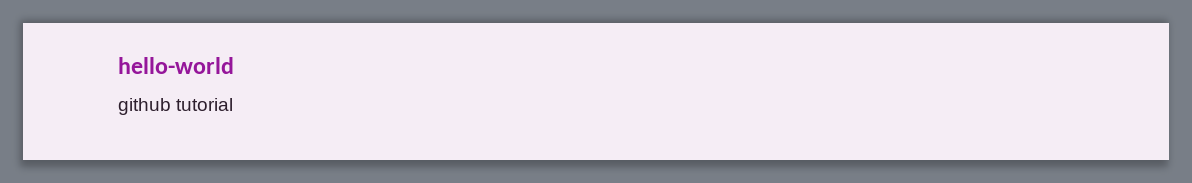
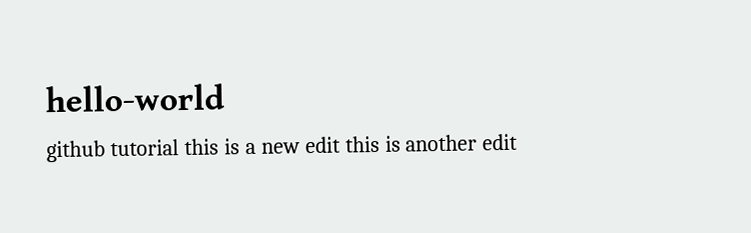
(234, 104) none -> [183,133,519,156] this is a new edit this is another edit

